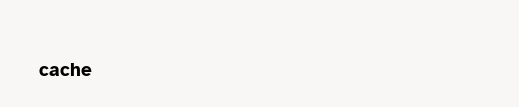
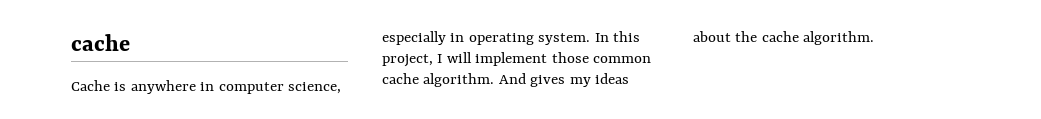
[39,63,92,76] cache -> [71,34,130,51] [71,80,342,94] [382,31,641,45] [382,52,652,67] [382,73,630,87] [693,31,875,45] cache // Cache is anywhere in computer science, especially in operating system. In this project, I will implement those common cache algorithm. And gives my ideas about the cache algorithm.

